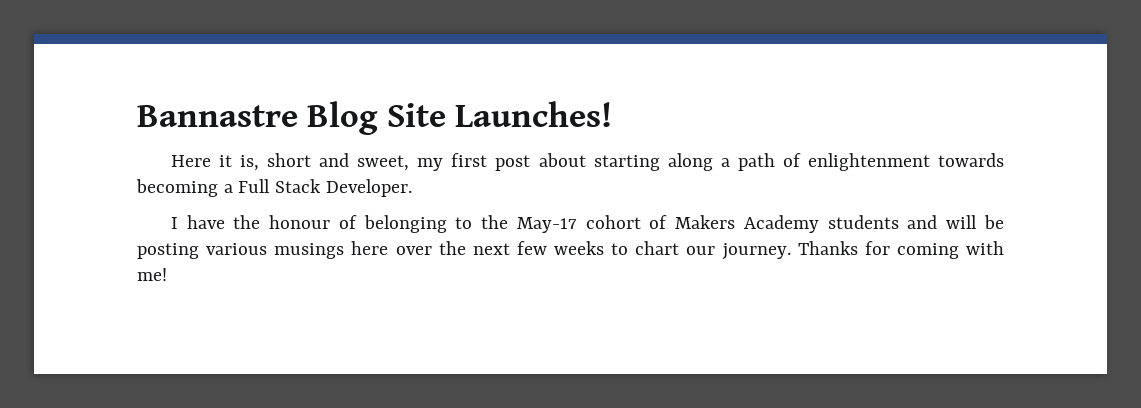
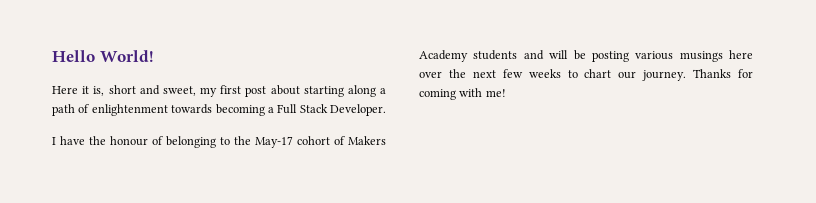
[137,101,613,135] Bannastre Blog Site Launches! -> [52,50,154,62] Hello World!

